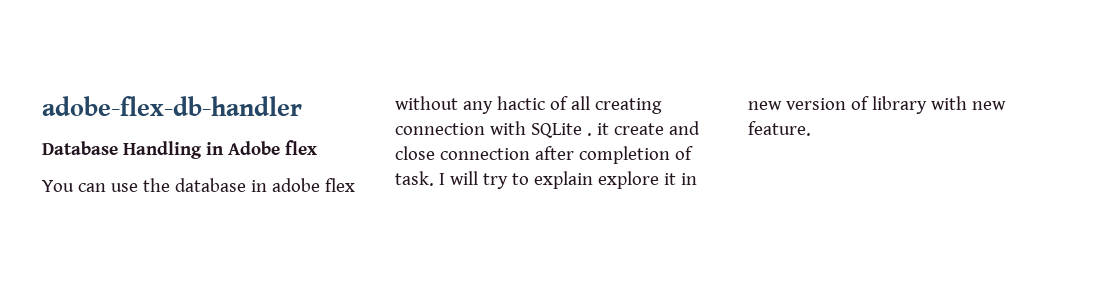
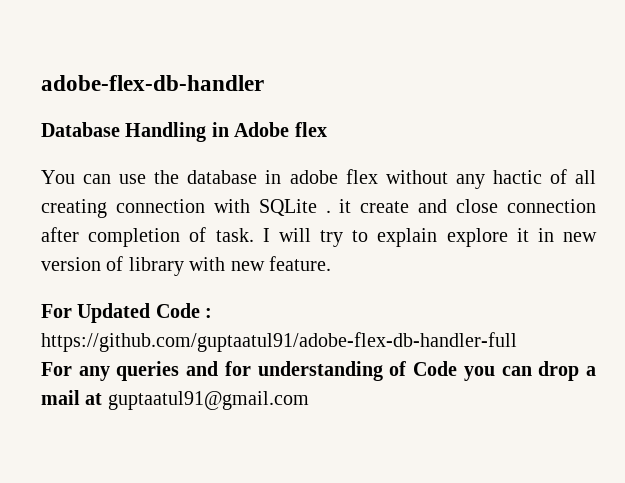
(811, 128) none -> [41,303,213,323] [41,332,517,352] [41,361,597,381] [41,390,309,410] // For Updated Code : https://github.com/guptaatul91/adobe-flex-db-handler-full // For any queries and for understanding of Code you can drop a mail at guptaatul91@gmail.com

